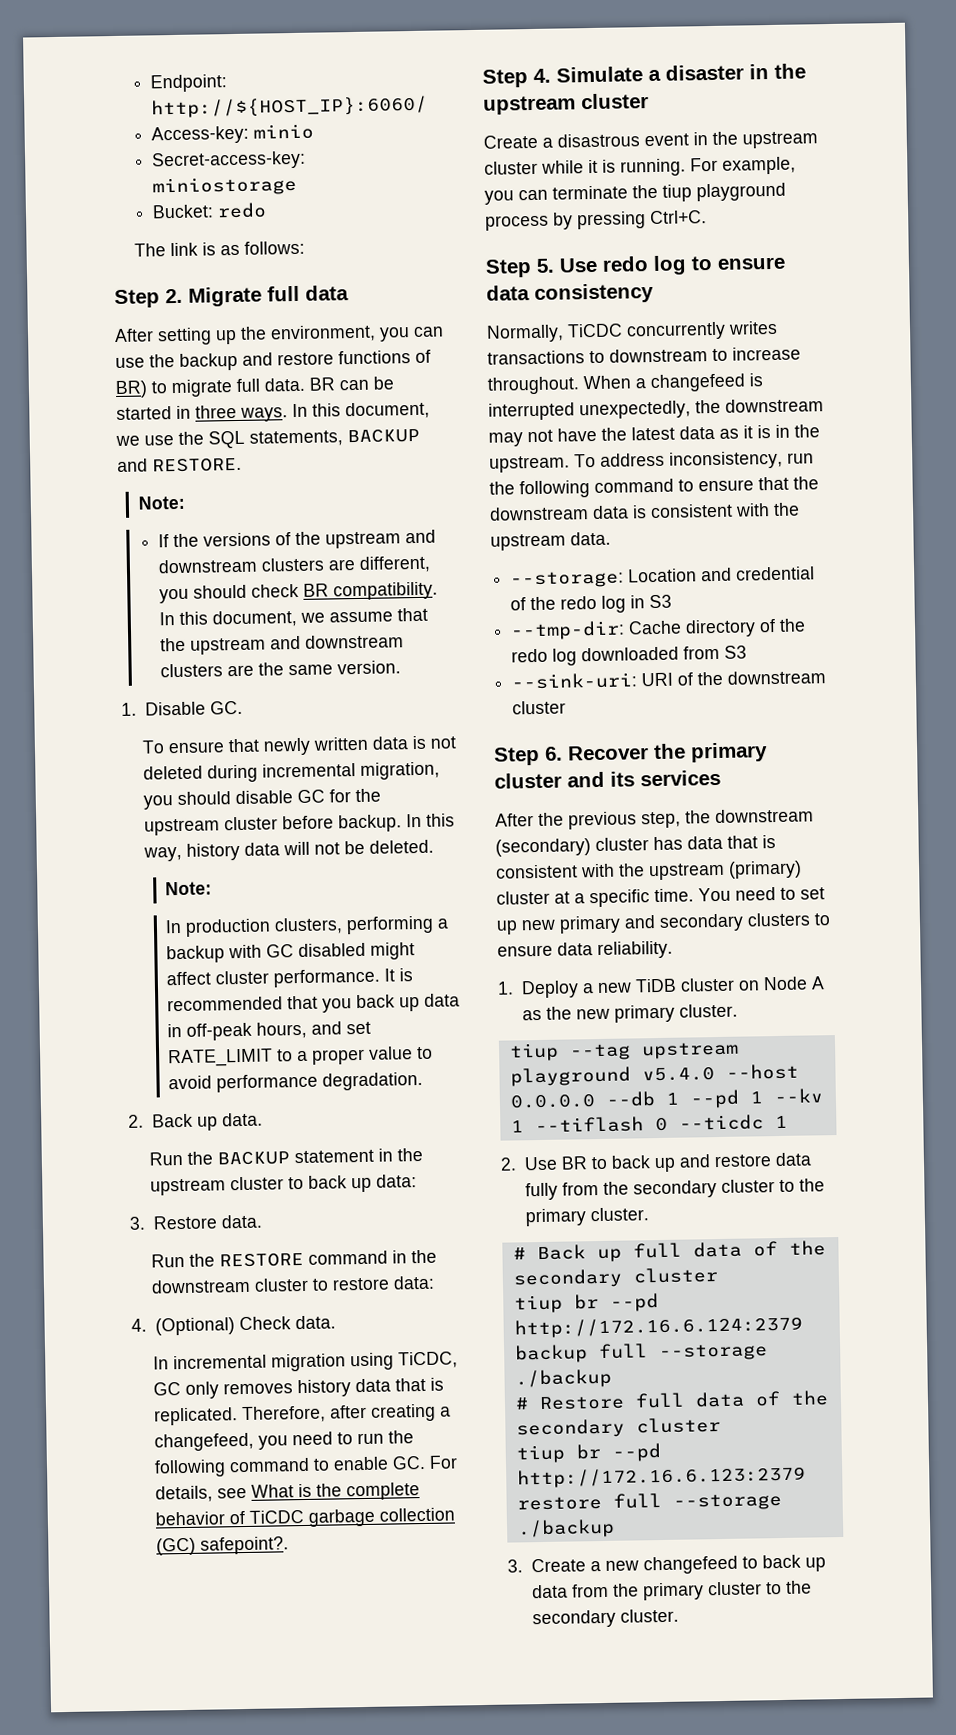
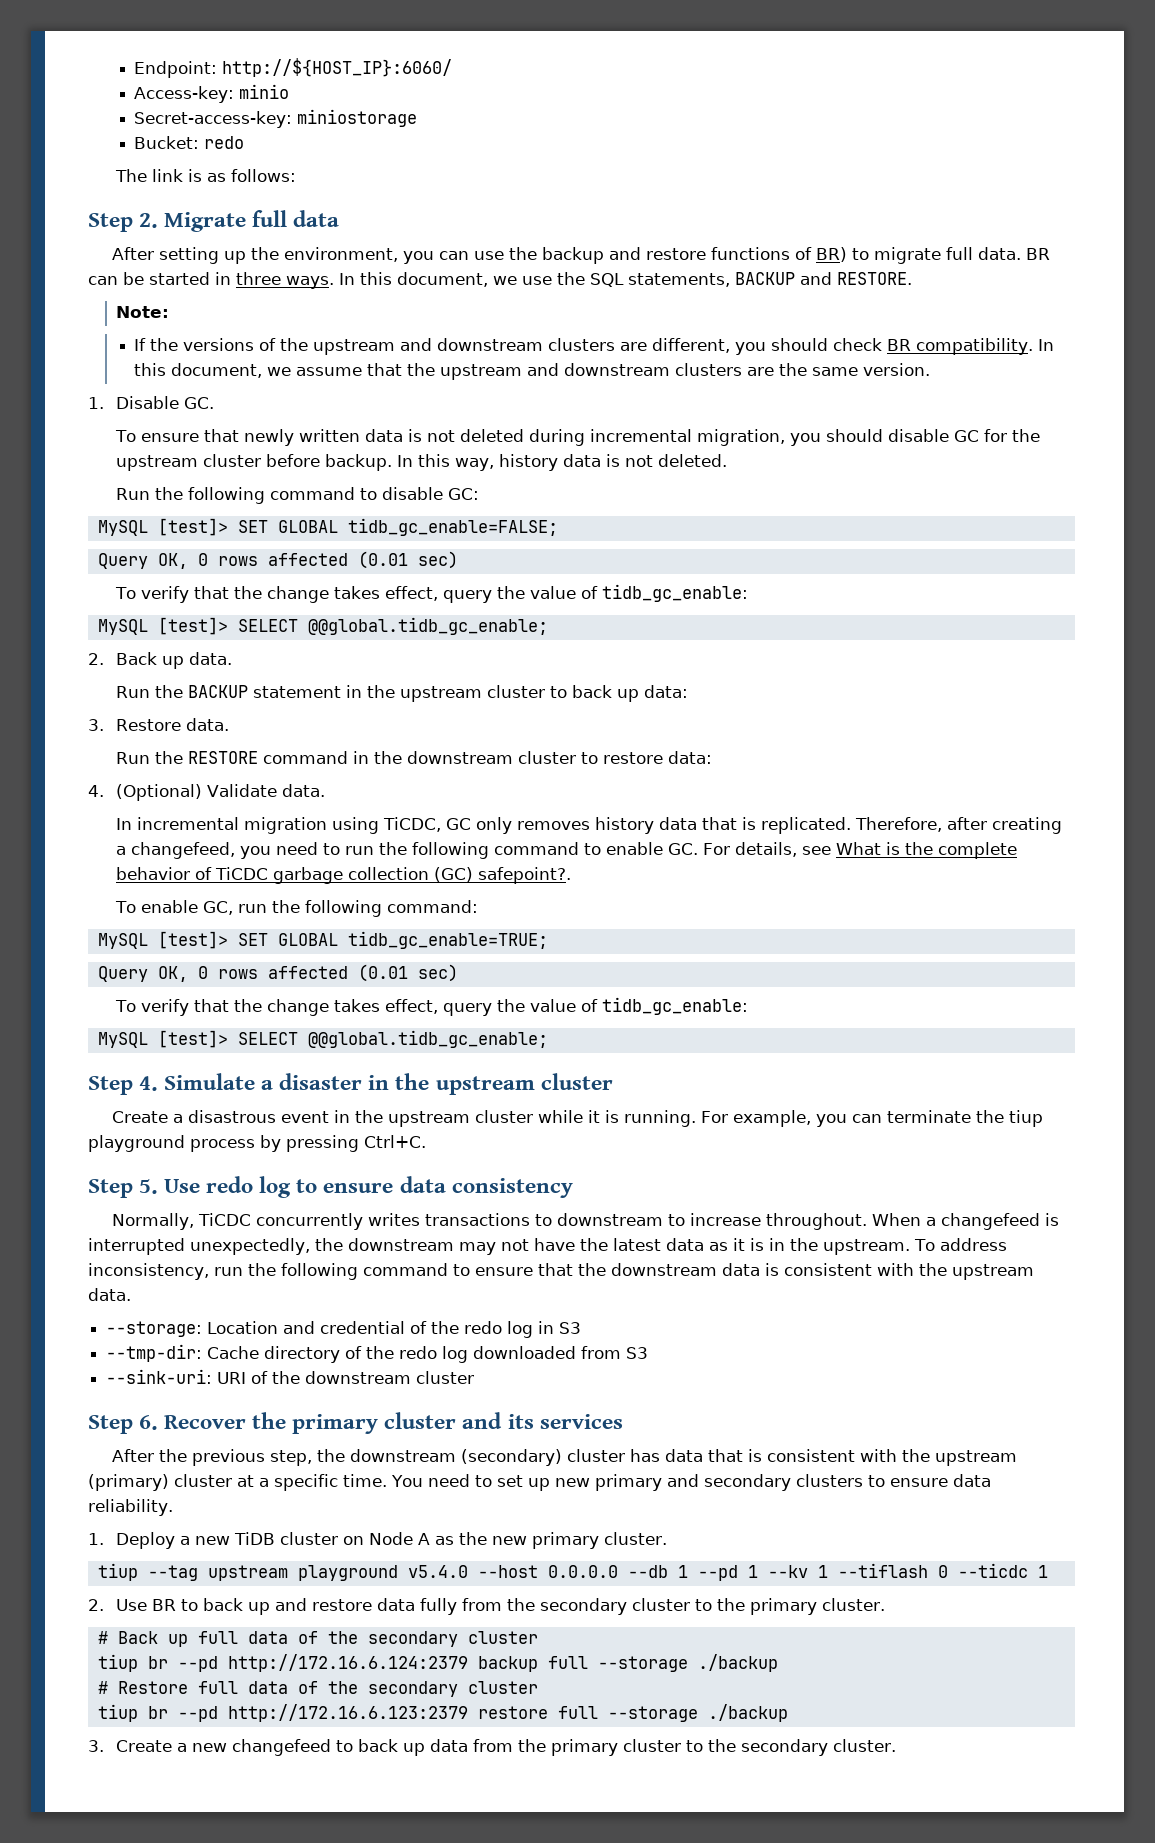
[282,839,434,856] [165,881,213,896] [165,915,450,937] [166,942,416,964] [166,968,414,988] [167,993,461,1013] [167,1021,372,1041] [168,1046,434,1068] [168,1071,424,1093] will not be deleted. // Note: // In production clusters, performing a backup with GC disabled might affect cluster performance. It is recommended that you back up data in off-peak hours, and set RATE_LIMIT to a proper value to avoid performance degradation. -> [606,454,728,467] [116,487,480,504] [97,518,558,536] [97,551,458,569] [115,584,749,603] [97,617,548,635] is not deleted. // Run the following command to disable GC: // MySQL [test]> SET GLOBAL tidb_gc_enable=FALSE; // Query OK, 0 rows affected (0.01 sec) // To verify that the change takes effect, query the value of tidb_gc_enable: // MySQL [test]> SELECT @@global.tidb_gc_enable;
[238,1316,291,1331] Check -> [207,784,278,797] Validate
(289, 1545) none -> [115,900,479,917] [97,931,548,949] [97,964,458,982] [115,997,749,1016] [97,1030,548,1048] // To enable GC, run the following command: // MySQL [test]> SET GLOBAL tidb_gc_enable=TRUE; // Query OK, 0 rows affected (0.01 sec) // To verify that the change takes effect, query the value of tidb_gc_enable: // MySQL [test]> SELECT @@global.tidb_gc_enable;

